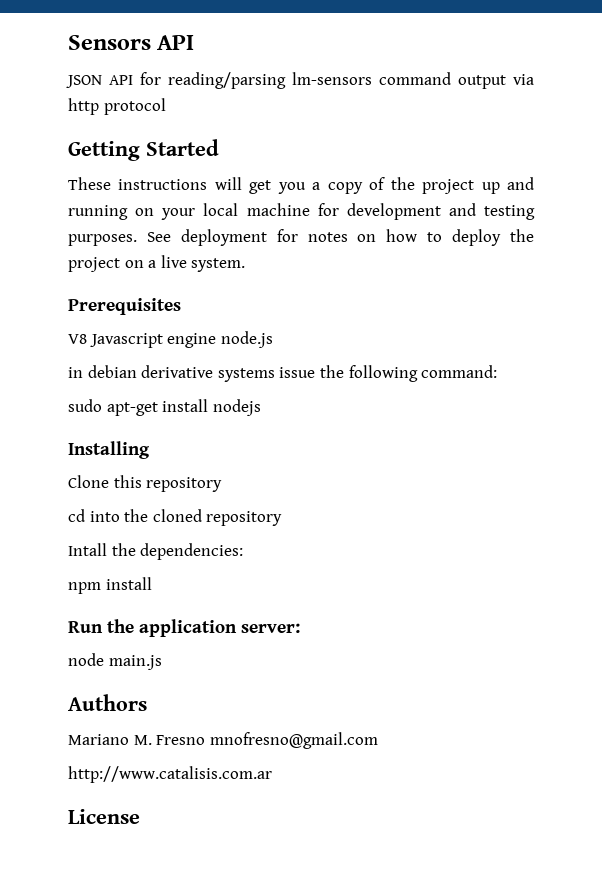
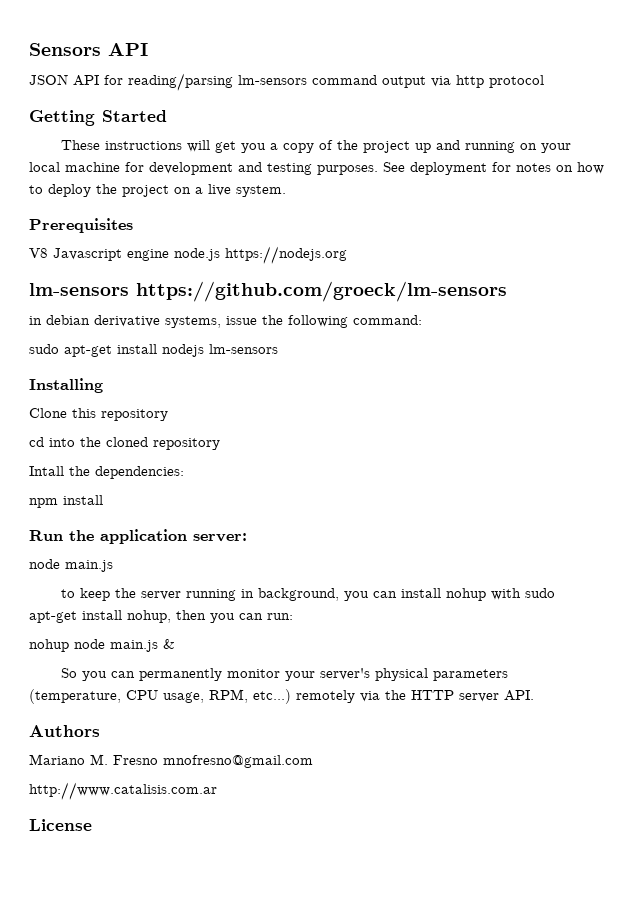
(273, 339) none -> [225,246,347,264] [29,281,507,302] https://nodejs.org // lm-sensors https://github.com/groeck/lm-sensors
[217,368,275,382] systems -> [165,316,221,328] systems,
(261, 407) none -> [209,344,278,354] lm-sensors
(162, 662) none -> [61,588,556,601] [29,610,293,623] [29,639,175,652] [61,668,509,681] [29,689,534,704] // to keep the server running in background, you can install nohup with sudo apt-get install nohup, then you can run: // nohup node main.js & // So you can permanently monitor your server's physical parameters (temperature, CPU usage, RPM, etc...) remotely via the HTTP server API.

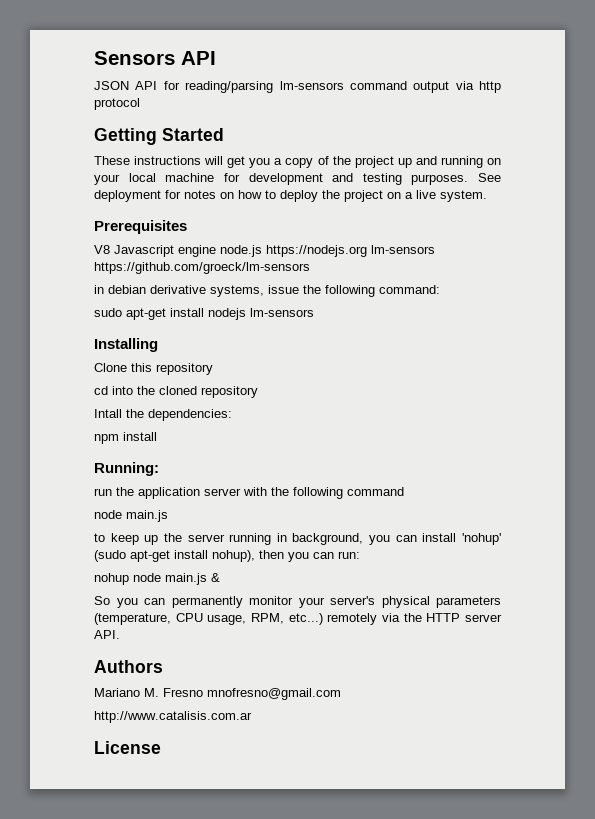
(347, 255) // -> (367, 251) none
[29,529,247,544] Run the application server: -> [94,462,159,476] [94,487,404,499] Running: // run the application server with the following command
(111, 594) none -> [144,535,159,545] up
[446,588,556,601] [29,610,171,623] nohup with sudo apt-get install nohup, -> [461,533,501,545] [94,550,255,562] 'nohup' (sudo apt-get install nohup),

